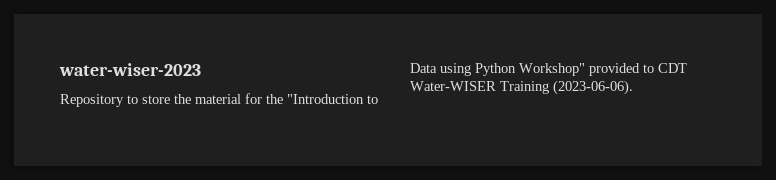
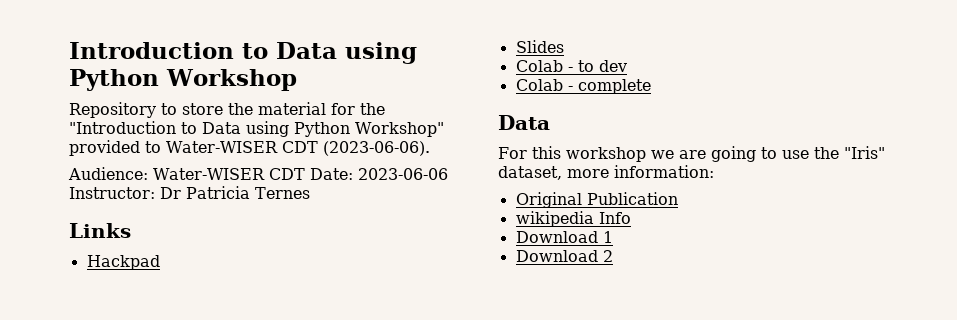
[59,63,201,76] water-wiser-2023 -> [69,42,417,64] [69,69,297,91] Introduction to Data using Python Workshop
[658,63,687,73] [410,80,633,95] CDT Water-WISER Training (2023-06-06). -> [166,141,430,156] [68,167,448,180] [69,186,310,199] [69,223,131,238] [86,255,160,270] [515,40,564,53] [515,60,627,72] [515,79,651,94] [498,115,550,130] [498,146,885,162] [498,165,714,180] [515,192,678,208] [515,211,631,227] [515,231,613,243] [515,250,613,262] Water-WISER CDT (2023-06-06). // Audience: Water-WISER CDT Date: 2023-06-06 Instructor: Dr Patricia Ternes // Links // Hackpad // Slides // Colab - to dev // Colab - complete // Data // For this workshop we are going to use the "Iris" dataset, more information: // Original Publication // wikipedia Info // Download 1 // Download 2

